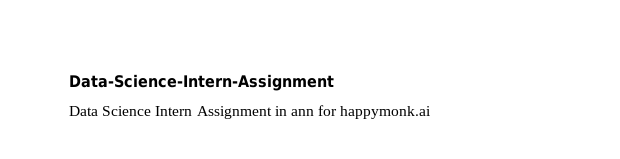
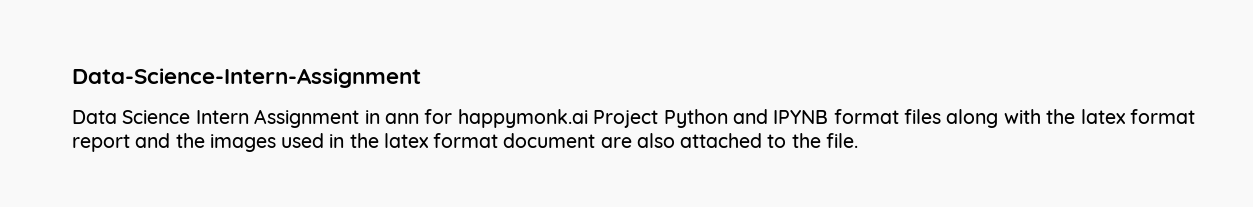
(432, 112) none -> [593,109,1196,128] [72,133,858,152] Project Python and IPYNB format files along with the latex format report and the images used in the latex format document are also attached to the file.

